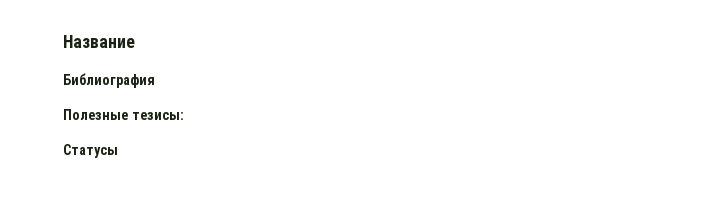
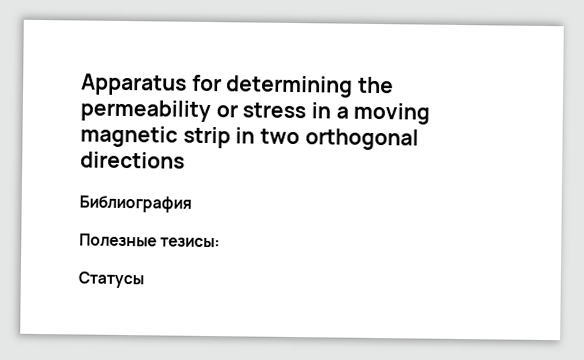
[63,35,135,48] Название -> [80,73,395,98] [80,99,431,125] [80,125,419,151] [80,151,185,169] Apparatus for determining the permeability or stress in a moving magnetic strip in two orthogonal directions

